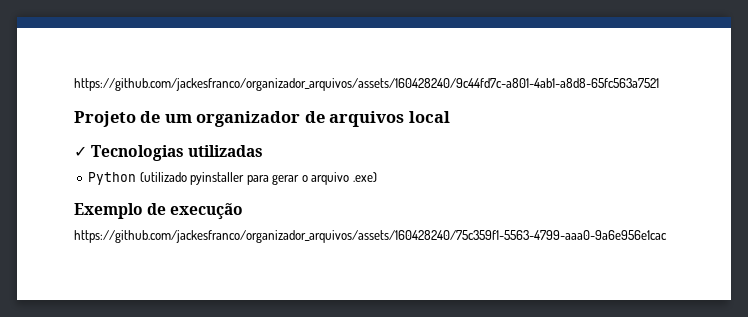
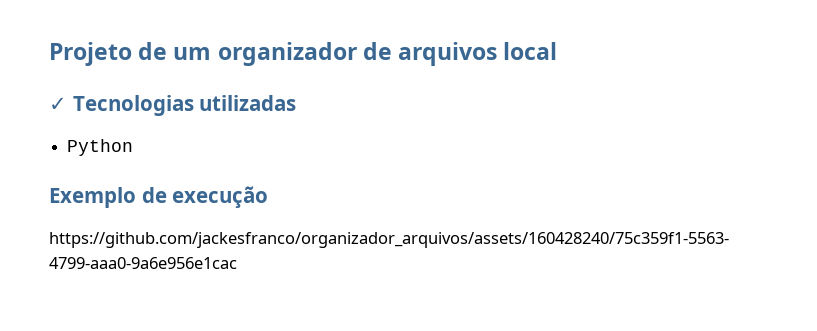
[74,78,659,91] https://github.com/jackesfranco/organizador_arquivos/assets/160428240/9c44fd7c-a801-4ab1-a8d8-65fc563a7521 // -> (49, 54) none
[139,172,377,185] (utilizado pyinstaller para gerar o arquivo .exe) -> (134, 147) none

